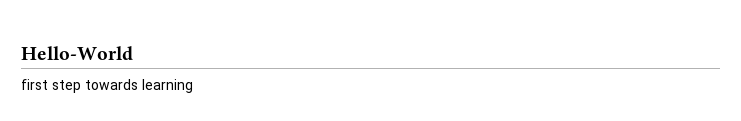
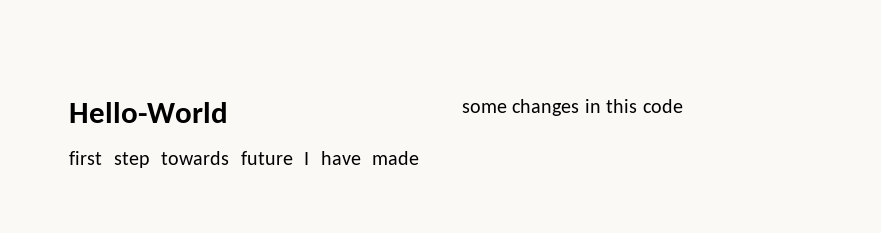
[142,79,193,93] learning -> [240,151,419,165] [462,99,683,116] future I have made some changes in this code

